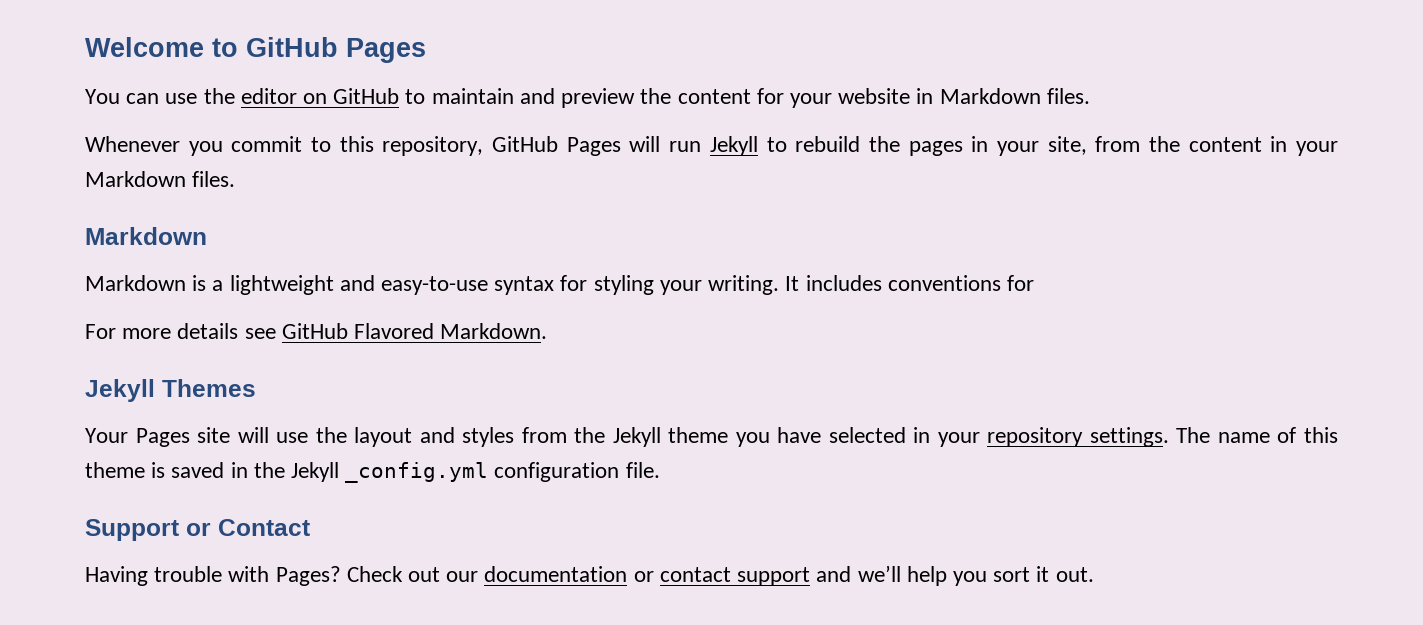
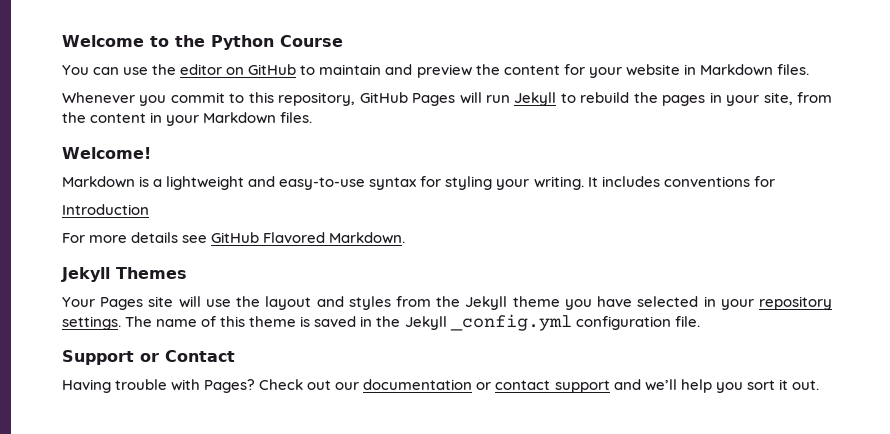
[246,37,426,63] GitHub Pages -> [175,35,343,50] the Python Course
[85,227,207,245] Markdown -> [62,147,151,159] Welcome!
(1034, 283) none -> [62,204,149,215] // Introduction

